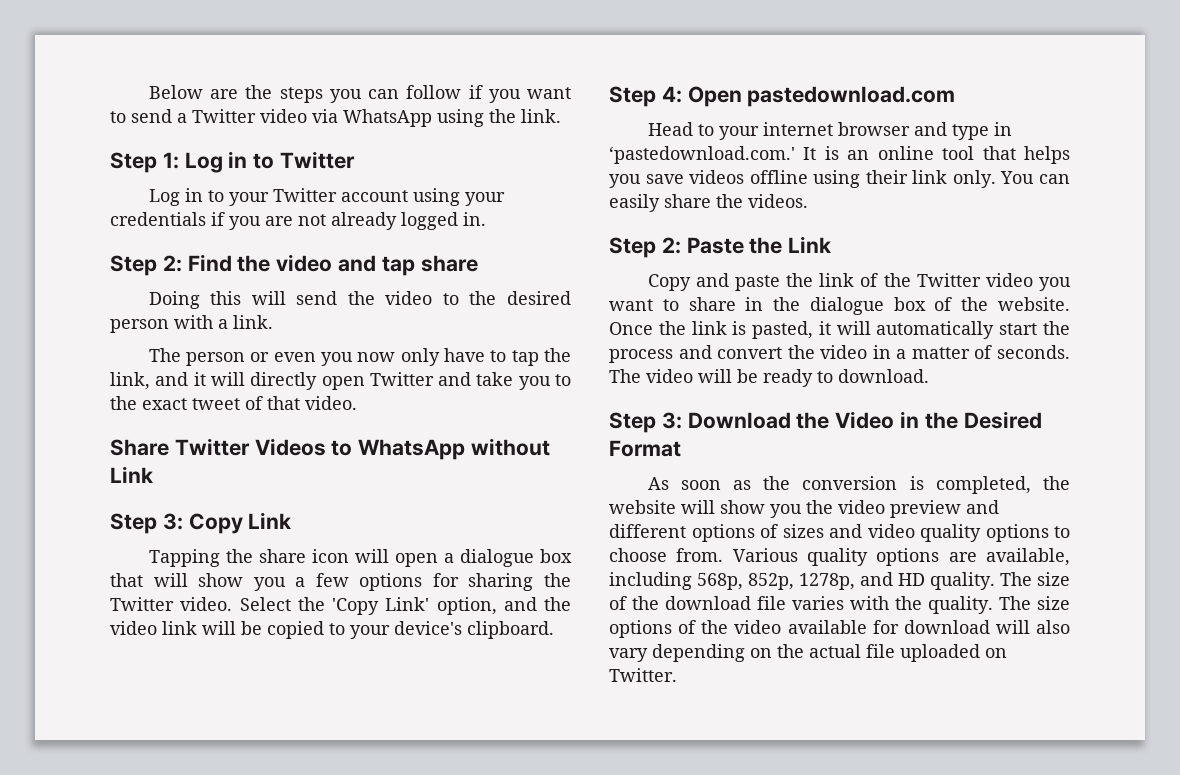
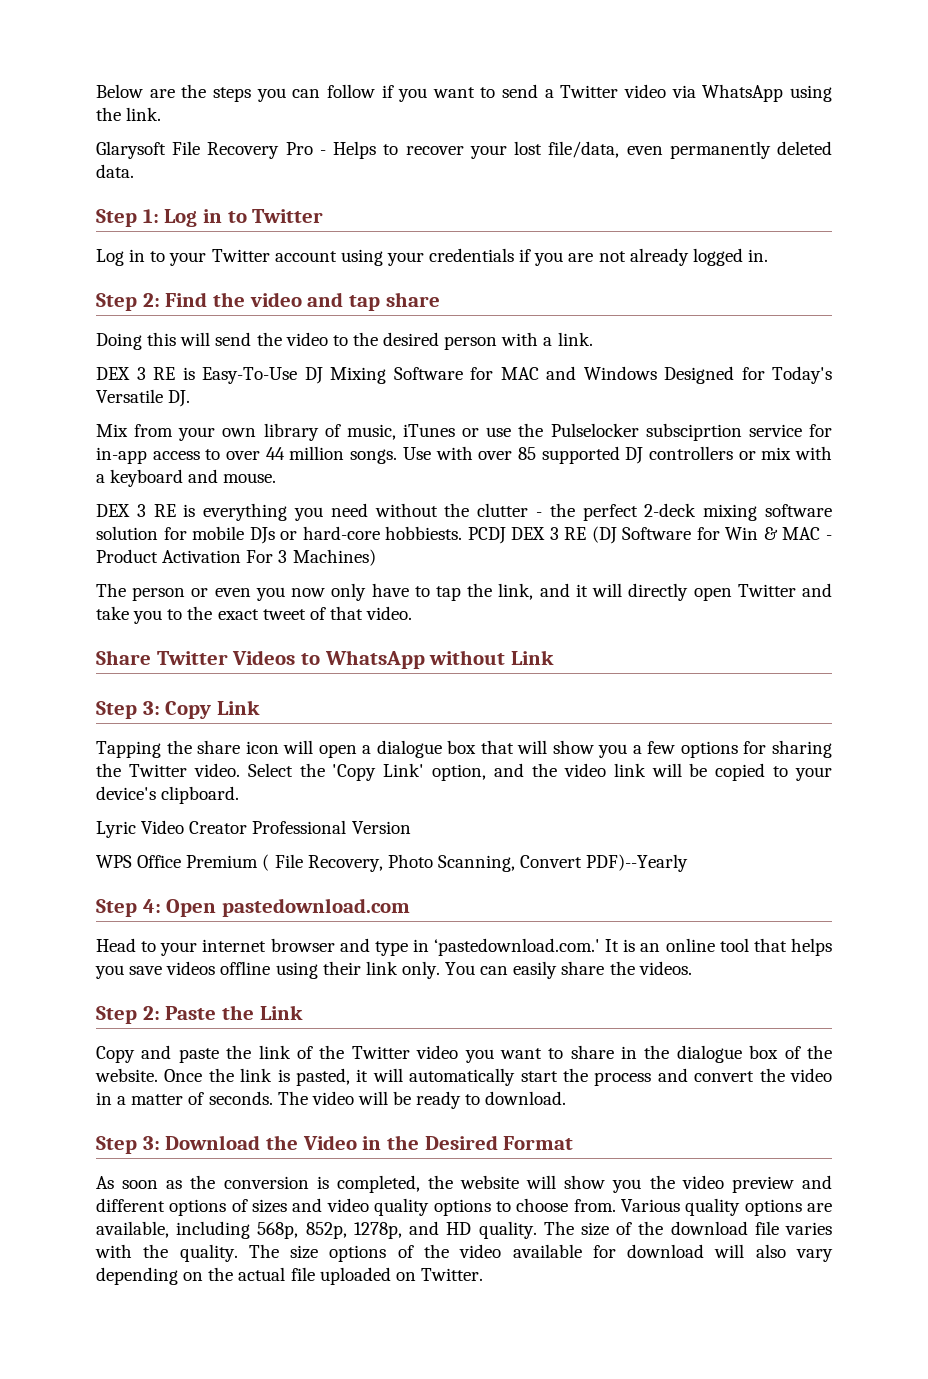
(561, 116) none -> [96,141,833,159] [96,164,134,178] // Glarysoft File Recovery Pro - Helps to recover your lost file/data, even permanently deleted data.
(273, 322) none -> [96,366,832,384] [96,389,191,407] [96,423,832,441] [96,446,832,464] [96,469,277,487] [96,503,832,521] [96,526,832,544] [96,549,376,566] // DEX 3 RE is Easy-To-Use DJ Mixing Software for MAC and Windows Designed for Today's Versatile DJ. // Mix from your own library of music, iTunes or use the Pulselocker subsciprtion service for in-app access to over 44 million songs. Use with over 85 supported DJ controllers or mix with a keyboard and mouse. // DEX 3 RE is everything you need without the clutter - the perfect 2-deck mixing software solution for mobile DJs or hard-core hobbiests. PCDJ DEX 3 RE (DJ Software for Win & MAC - Product Activation For 3 Machines)
(554, 630) none -> [96,820,411,838] [96,854,689,872] // Lyric Video Creator Professional Version // WPS Office Premium ( File Recovery, Photo Scanning, Convert PDF)--Yearly

